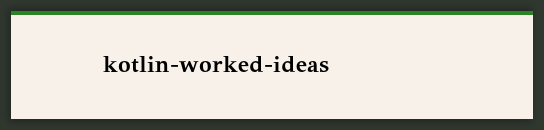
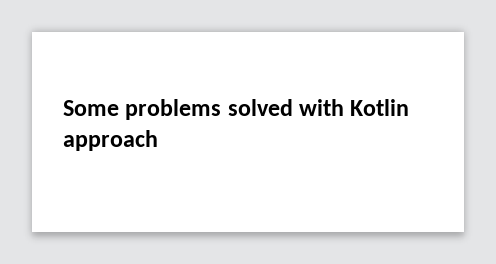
[103,56,329,73] kotlin-worked-ideas -> [63,99,410,120] [63,130,158,151] Some problems solved with Kotlin approach

